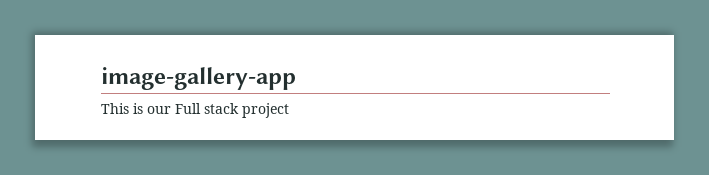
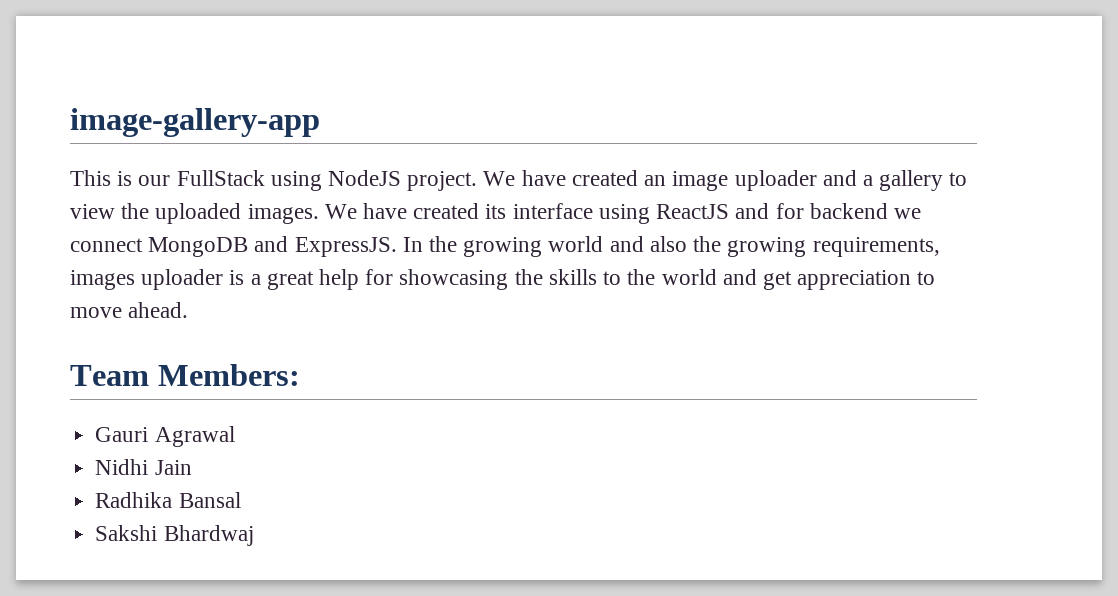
[175,103,289,118] Full stack project -> [176,170,968,191] [70,203,921,224] [70,236,940,257] [70,269,936,290] [70,302,189,318] [70,364,300,386] [95,426,235,447] [95,459,192,475] [95,492,241,508] [95,525,254,546] FullStack using NodeJS project. We have created an image uploader and a gallery to view the uploaded images. We have created its interface using ReactJS and for backend we connect MongoDB and ExpressJS. In the growing world and also the growing requirements, images uploader is a great help for showcasing the skills to the world and get appreciation to move ahead. // Team Members: // Gauri Agrawal // Nidhi Jain // Radhika Bansal // Sakshi Bhardwaj

